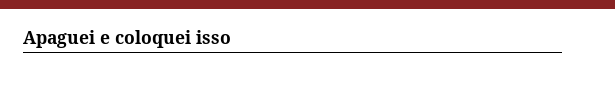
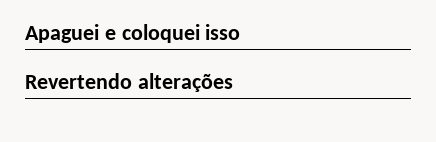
(231, 37) none -> [25,73,233,92] // Revertendo alterações

